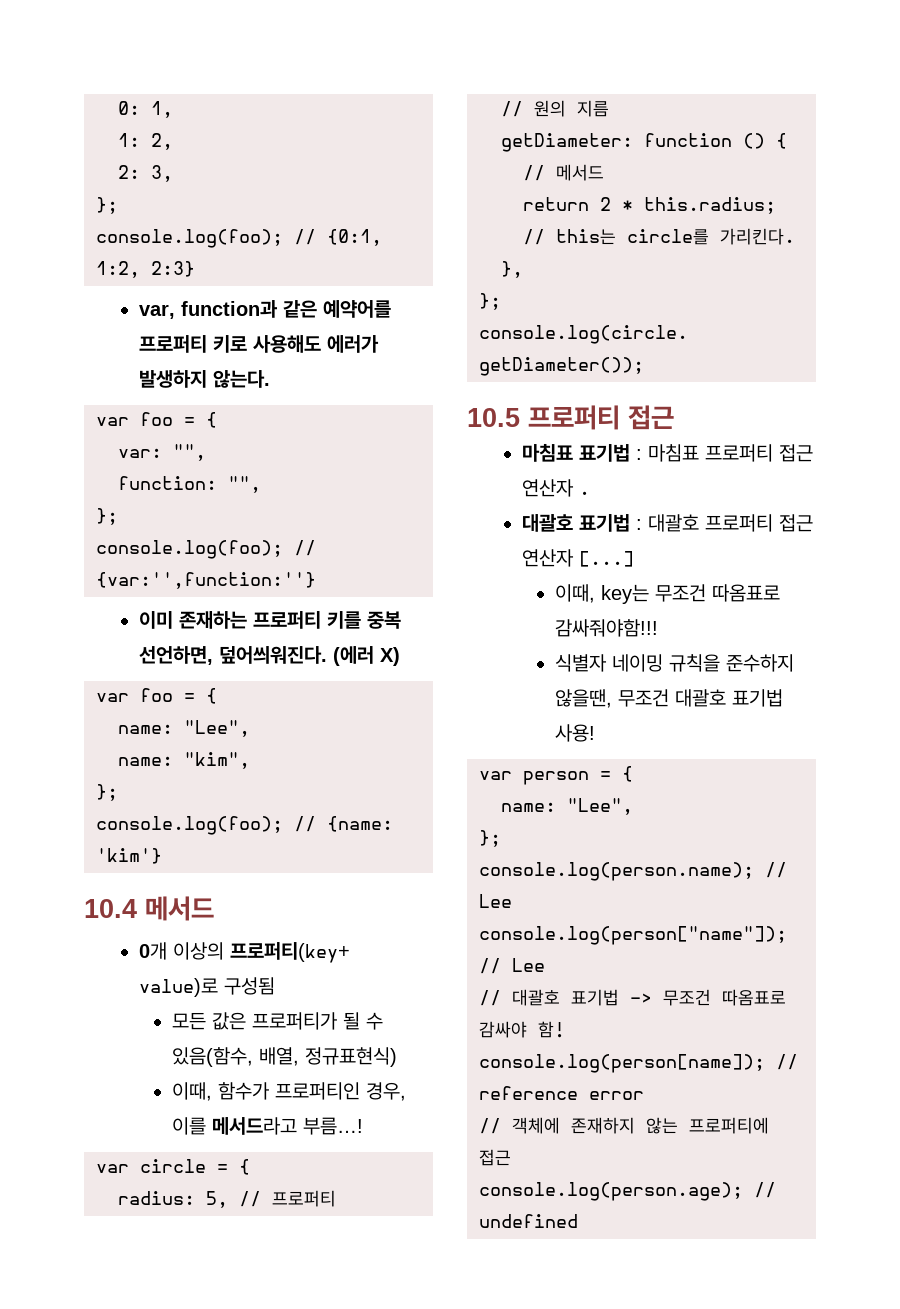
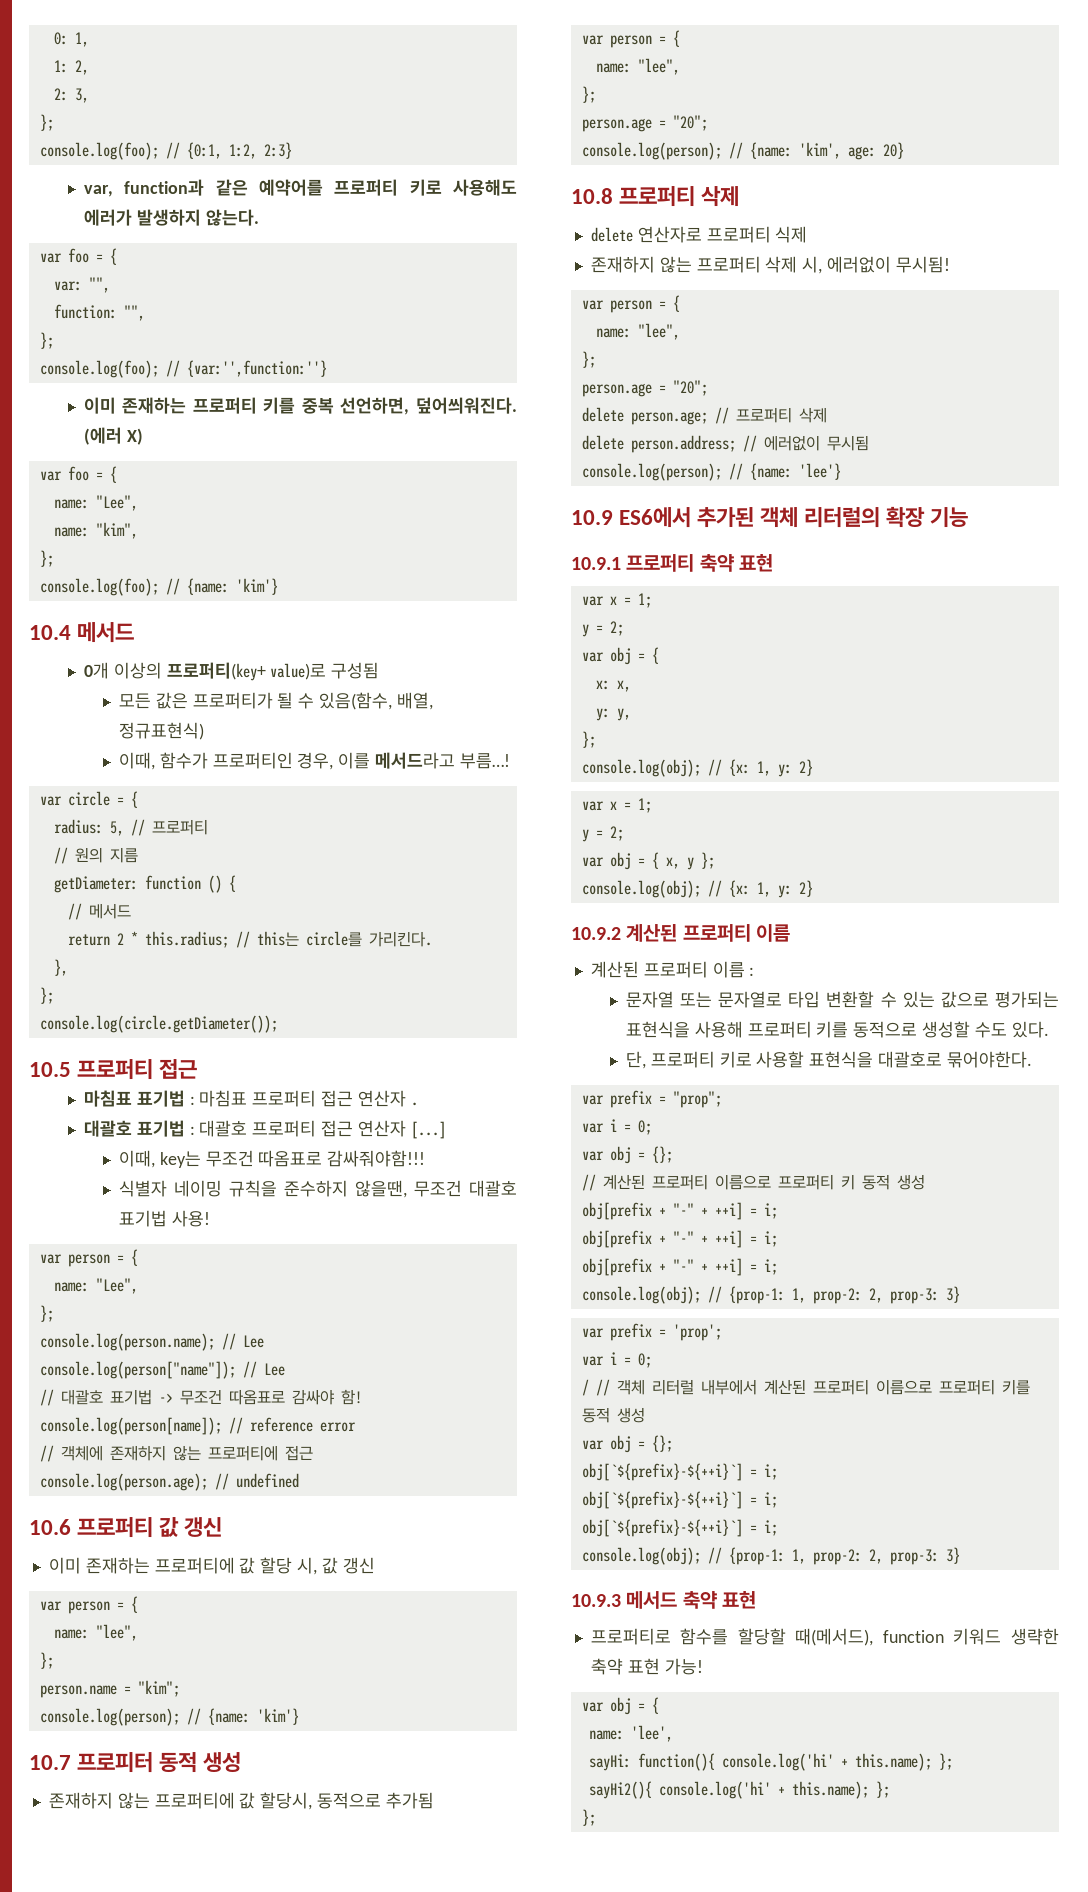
(578, 1221) none -> [29,1517,223,1538] [48,1557,375,1575] [39,1596,138,1614] [53,1624,138,1641] [39,1652,54,1669] [39,1680,180,1698] [39,1708,299,1726] [29,1752,242,1773] [48,1792,434,1810] [581,30,680,48] [595,58,680,75] [581,86,596,103] [581,115,708,132] [581,142,904,160] [571,186,740,207] [590,226,808,243] [590,256,950,274] [581,295,680,313] [595,323,680,340] [581,351,596,368] [581,380,708,397] [581,407,827,425] [581,435,869,453] [581,463,841,481] [571,506,969,528] [571,554,774,572] [581,593,652,608] [581,621,624,637] [581,647,659,665] [595,680,631,692] [595,708,631,721] [581,731,596,748] [581,759,813,777] [581,798,652,813] [581,826,624,842] [581,852,715,870] [581,880,813,898] [571,924,791,942] [590,961,755,978] [625,991,1059,1008] [625,1021,1049,1038] [625,1051,1032,1069] [581,1090,722,1108] [581,1119,652,1135] [581,1146,673,1164] [581,1174,925,1191] [581,1202,778,1220] [581,1230,778,1248] [581,1258,778,1276] [581,1286,960,1304] [581,1323,722,1341] [581,1352,652,1368] [581,1379,1030,1396] [581,1407,645,1423] [581,1435,673,1453] [581,1463,778,1481] [581,1491,778,1509] [581,1519,778,1537] [581,1547,960,1565] [571,1591,757,1609] [590,1628,1059,1646] [590,1658,703,1675] [581,1697,659,1715] [588,1725,673,1742] [588,1753,953,1771] [588,1781,890,1799] [581,1809,596,1826] // 10.6 프로퍼티 값 갱신 // 이미 존재하는 프로퍼티에 값 할당 시, 값 갱신 // var person = { // name: "lee", // }; // person.name = "kim"; // console.log(person); // {name: 'kim'} // 10.7 프로피터 동적 생성 // 존재하지 않는 프로퍼티에 값 할당시, 동적으로 추가됨 // var person = { // name: "lee", // }; // person.age = "20"; // console.log(person); // {name: 'kim', age: 20} // 10.8 프로퍼티 삭제 // delete 연산자로 프로퍼티 식제 // 존재하지 않는 프로퍼티 삭제 시, 에러없이 무시됨! // var person = { // name: "lee", // }; // person.age = "20"; // delete person.age; // 프로퍼티 삭제 // delete person.address; // 에러없이 무시됨 // console.log(person); // {name: 'lee'} // 10.9 ES6에서 추가된 객체 리터럴의 확장 기능 // 10.9.1 프로퍼티 축약 표현 // var x = 1; // y = 2; // var obj = { // x: x, // y: y, // }; // console.log(obj); // {x: 1, y: 2} // var x = 1; // y = 2; // var obj = { x, y }; // console.log(obj); // {x: 1, y: 2} // 10.9.2 계산된 프로퍼티 이름 // 계산된 프로퍼티 이름 : // 문자열 또는 문자열로 타입 변환할 수 있는 값으로 평가되는 표현식을 사용해 프로퍼티 키를 동적으로 생성할 수도 있다. // 단, 프로퍼티 키로 사용할 표현식을 대괄호로 묶어야한다. // var prefix = "prop"; // var i = 0; // var obj = {}; // // 계산된 프로퍼티 이름으로 프로퍼티 키 동적 생성 // obj[prefix + "-" + ++i] = i; // obj[prefix + "-" + ++i] = i; // obj[prefix + "-" + ++i] = i; // console.log(obj); // {prop-1: 1, prop-2: 2, prop-3: 3} // var prefix = 'prop'; // var i = 0; // / // 객체 리터럴 내부에서 계산된 프로퍼티 이름으로 프로퍼티 키를 동적 생성 // var obj = {}; // obj[`${prefix}-${++i}`] = i; // obj[`${prefix}-${++i}`] = i; // obj[`${prefix}-${++i}`] = i; // console.log(obj); // {prop-1: 1, prop-2: 2, prop-3: 3} // 10.9.3 메서드 축약 표현 // 프로퍼티로 함수를 할당할 때(메서드), function 키워드 생략한 축약 표현 가능! // var obj = { // name: 'lee', // sayHi: function(){ console.log('hi' + this.name); }; // sayHi2(){ console.log('hi' + this.name); }; // };

